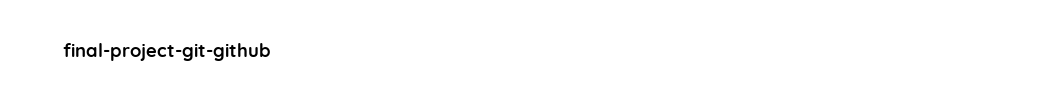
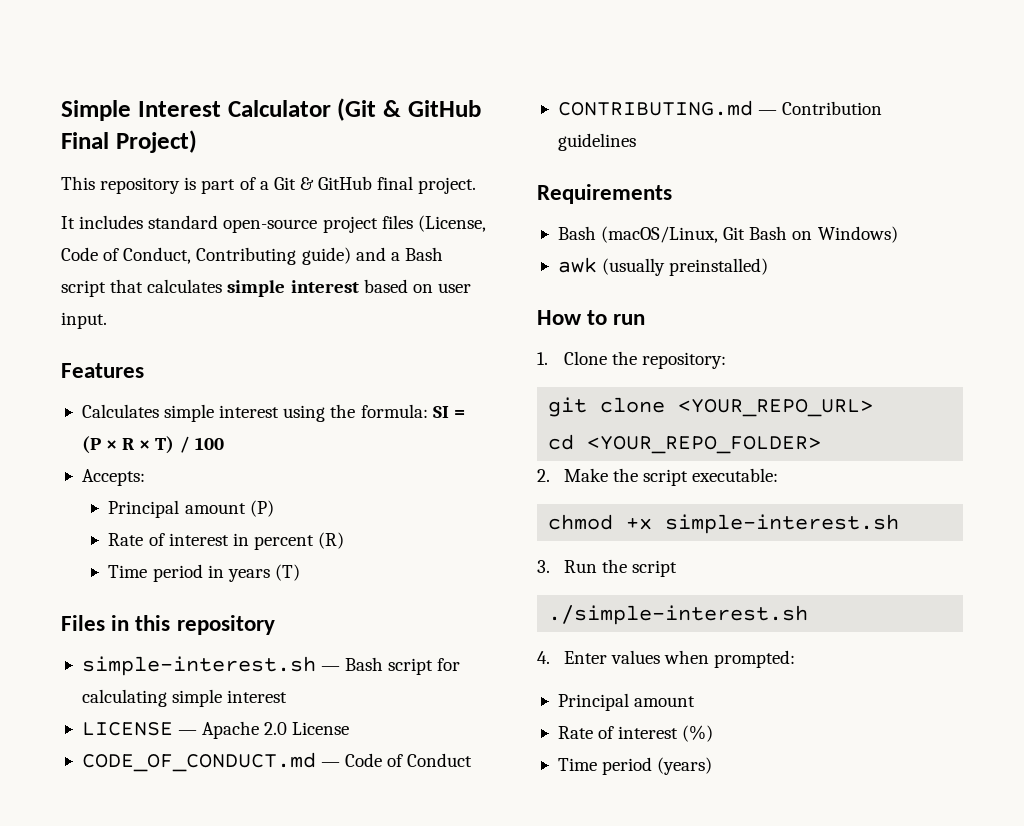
[63,43,271,61] final-project-git-github -> [61,98,481,121] [61,130,197,153] [61,176,477,194] [61,215,486,233] [61,247,443,265] [61,279,471,297] [61,312,107,329] [61,363,144,378] [81,404,465,422] [81,436,224,454] [81,469,145,486] [108,500,274,518] [108,532,345,550] [108,564,300,582] [61,615,275,635] [81,656,461,676] [81,689,288,707] [81,721,350,739] [81,752,473,772] [557,100,883,116] [557,133,636,151] [537,184,672,204] [557,226,898,243] [557,257,769,276] [537,310,646,325] [537,351,726,369] [548,397,874,417] [548,434,822,454] [537,468,778,486] [548,514,900,534] [537,559,677,577] [548,605,809,625] [537,650,795,668] [557,693,696,711] [557,725,714,742] [557,757,713,775] Simple Interest Calculator (Git & GitHub Final Project) // This repository is part of a Git & GitHub final project. // It includes standard open-source project files (License, Code of Conduct, Contributing guide) and a Bash script that calculates simple interest based on user input. // Features // Calculates simple interest using the formula: SI = (P × R × T) / 100 // Accepts: // Principal amount (P) // Rate of interest in percent (R) // Time period in years (T) // Files in this repository // simple-interest.sh — Bash script for calculating simple interest // LICENSE — Apache 2.0 License // CODE_OF_CONDUCT.md — Code of Conduct // CONTRIBUTING.md — Contribution guidelines // Requirements // Bash (macOS/Linux, Git Bash on Windows) // awk (usually preinstalled) // How to run // 1. Clone the repository: // git clone <YOUR_REPO_URL> // cd <YOUR_REPO_FOLDER> // 2. Make the script executable: // chmod +x simple-interest.sh // 3. Run the script // ./simple-interest.sh // 4. Enter values when prompted: // Principal amount // Rate of interest (%) // Time period (years)

